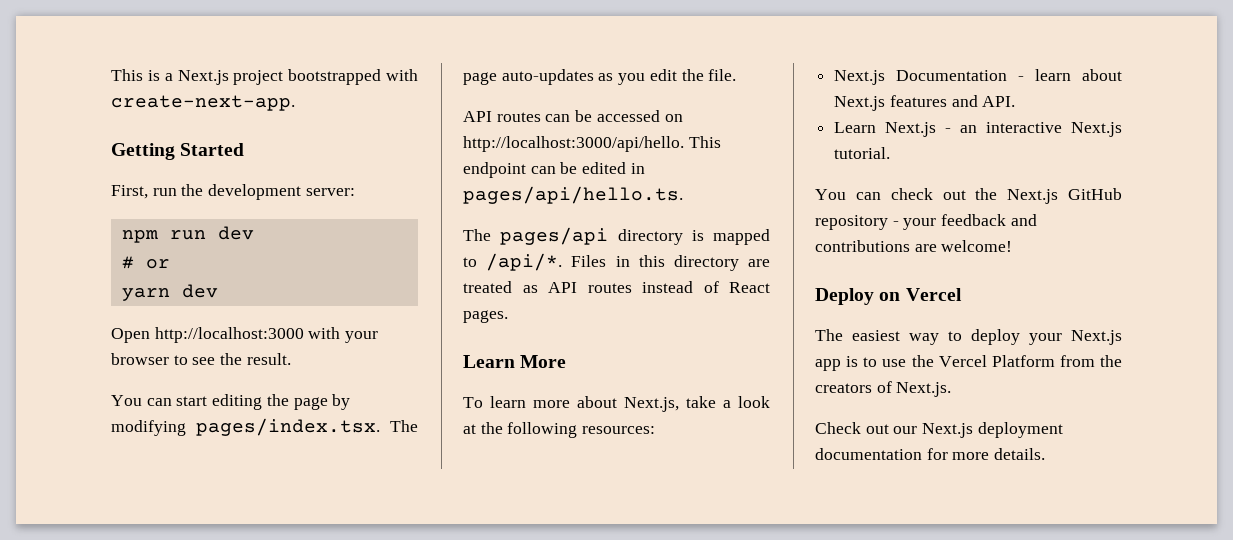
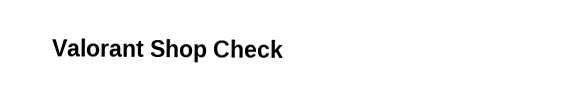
[111,69,418,85] [111,95,295,111] [111,143,245,160] [111,184,355,200] [121,226,254,243] [121,256,170,269] [121,284,218,301] [111,327,379,343] [111,353,291,365] [111,394,351,410] [111,418,418,436] [463,69,737,85] [463,110,683,122] [463,136,721,152] [463,162,645,178] [463,186,683,204] [463,227,770,245] [463,253,770,271] [463,281,770,293] [463,310,508,323] [463,355,567,368] [463,396,770,412] [463,422,656,438] [834,69,1122,85] [834,95,1016,111] [834,122,1122,137] [834,147,891,159] [815,188,1122,204] [815,214,1037,230] [815,240,1013,252] [815,288,962,305] [815,329,1122,345] [815,355,1122,371] [815,381,952,397] [815,422,1063,438] [815,448,1046,460] This is a Next.js project bootstrapped with create-next-app. // Getting Started // First, run the development server: // npm run dev // # or // yarn dev // Open http://localhost:3000 with your browser to see the result. // You can start editing the page by modifying pages/index.tsx. The page auto-updates as you edit the file. // API routes can be accessed on http://localhost:3000/api/hello. This endpoint can be edited in pages/api/hello.ts. // The pages/api directory is mapped to /api/*. Files in this directory are treated as API routes instead of React pages. // Learn More // To learn more about Next.js, take a look at the following resources: // Next.js Documentation - learn about Next.js features and API. // Learn Next.js - an interactive Next.js tutorial. // You can check out the Next.js GitHub repository - your feedback and contributions are welcome! // Deploy on Vercel // The easiest way to deploy your Next.js app is to use the Vercel Platform from the creators of Next.js. // Check out our Next.js deployment documentation for more details. -> [51,38,285,63] Valorant Shop Check

